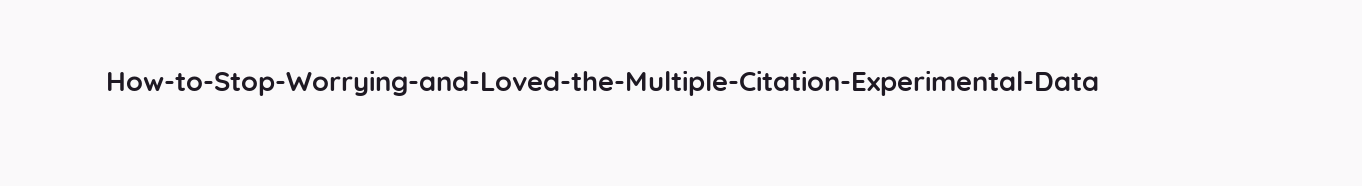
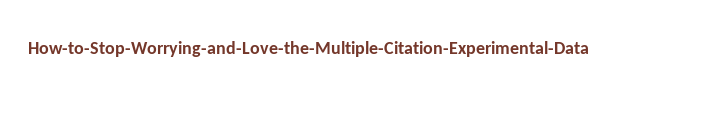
[106,70,1099,96] How-to-Stop-Worrying-and-Loved-the-Multiple-Citation-Experimental-Data -> [28,41,589,57] How-to-Stop-Worrying-and-Love-the-Multiple-Citation-Experimental-Data

